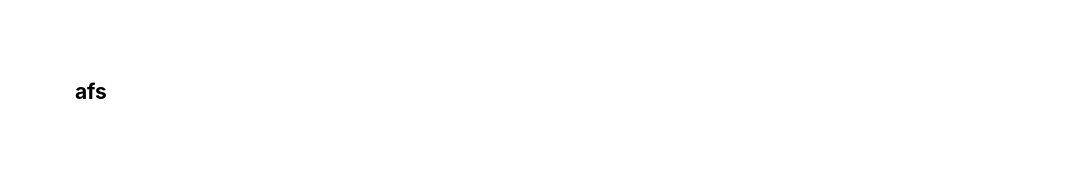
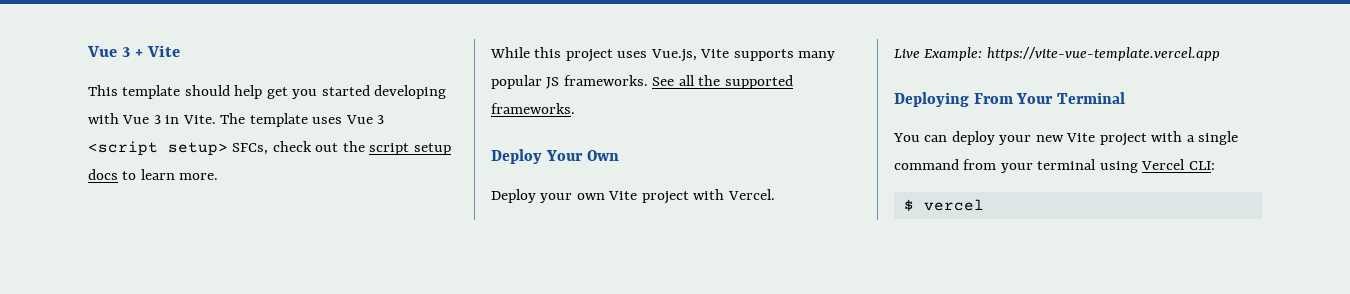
[75,82,107,99] afs -> [87,45,181,57] [88,85,447,99] [88,113,385,127] [88,141,451,156] [88,169,219,180] [490,47,836,62] [491,75,793,89] [491,103,575,114] [491,149,619,164] [491,189,775,204] [894,47,1220,61] [894,92,1126,107] [893,131,1239,146] [894,159,1215,173] [903,199,984,211] Vue 3 + Vite // This template should help get you started developing with Vue 3 in Vite. The template uses Vue 3 <script setup> SFCs, check out the script setup docs to learn more. // While this project uses Vue.js, Vite supports many popular JS frameworks. See all the supported frameworks. // Deploy Your Own // Deploy your own Vite project with Vercel. // Live Example: https://vite-vue-template.vercel.app // Deploying From Your Terminal // You can deploy your new Vite project with a single command from your terminal using Vercel CLI: // $ vercel

